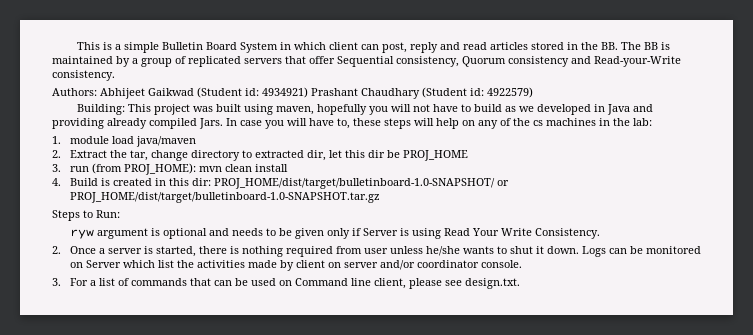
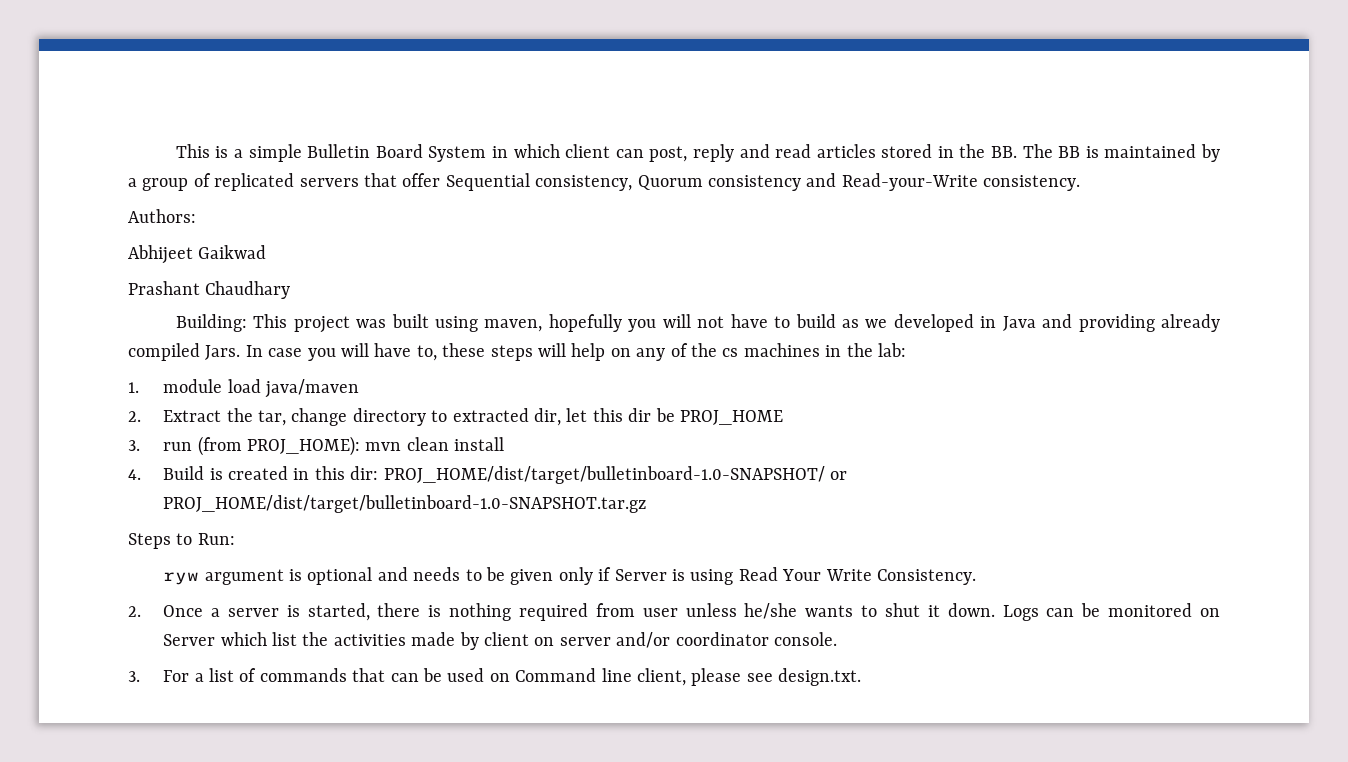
(97, 92) none -> (196, 216) //
[197,87,308,98] (Student id: 4934921) -> (267, 252) //
[422,87,533,98] (Student id: 4922579) -> (291, 290) none

